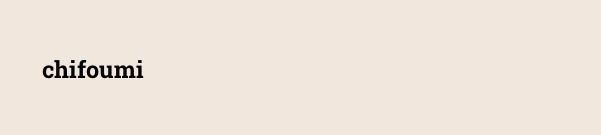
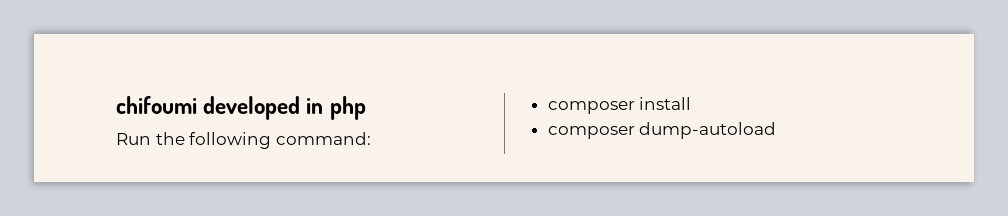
(144, 69) none -> [203,96,366,120] [116,132,371,149] [547,97,692,114] [547,122,777,139] developed in php // Run the following command: // composer install // composer dump-autoload

